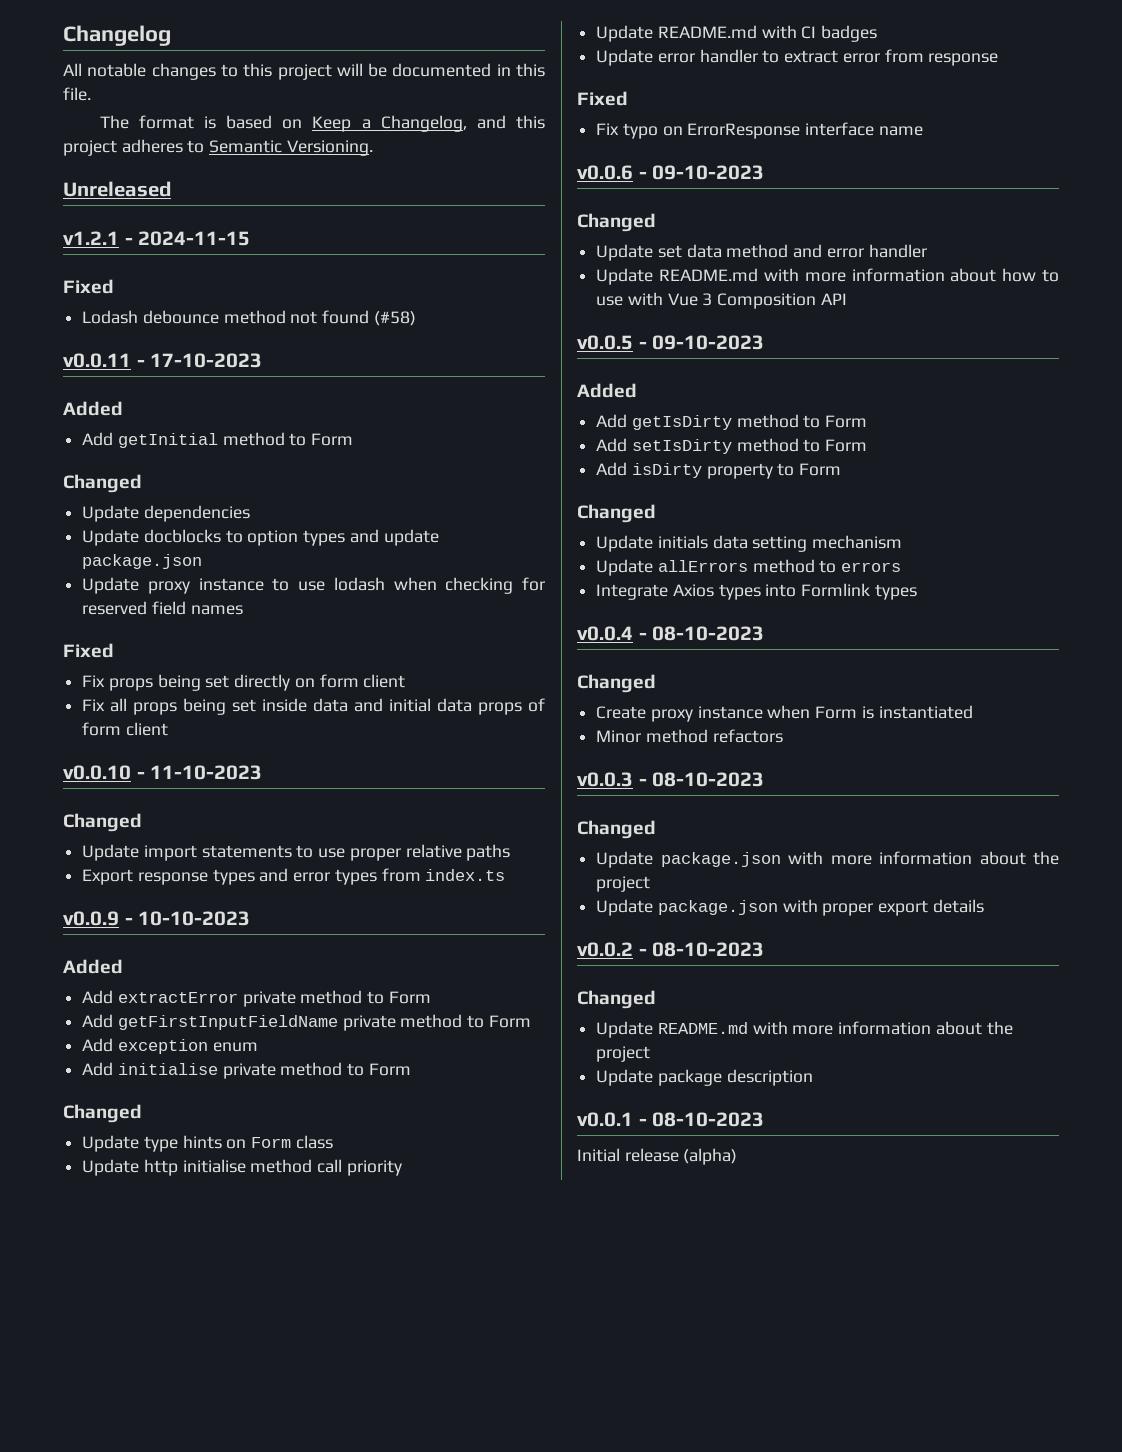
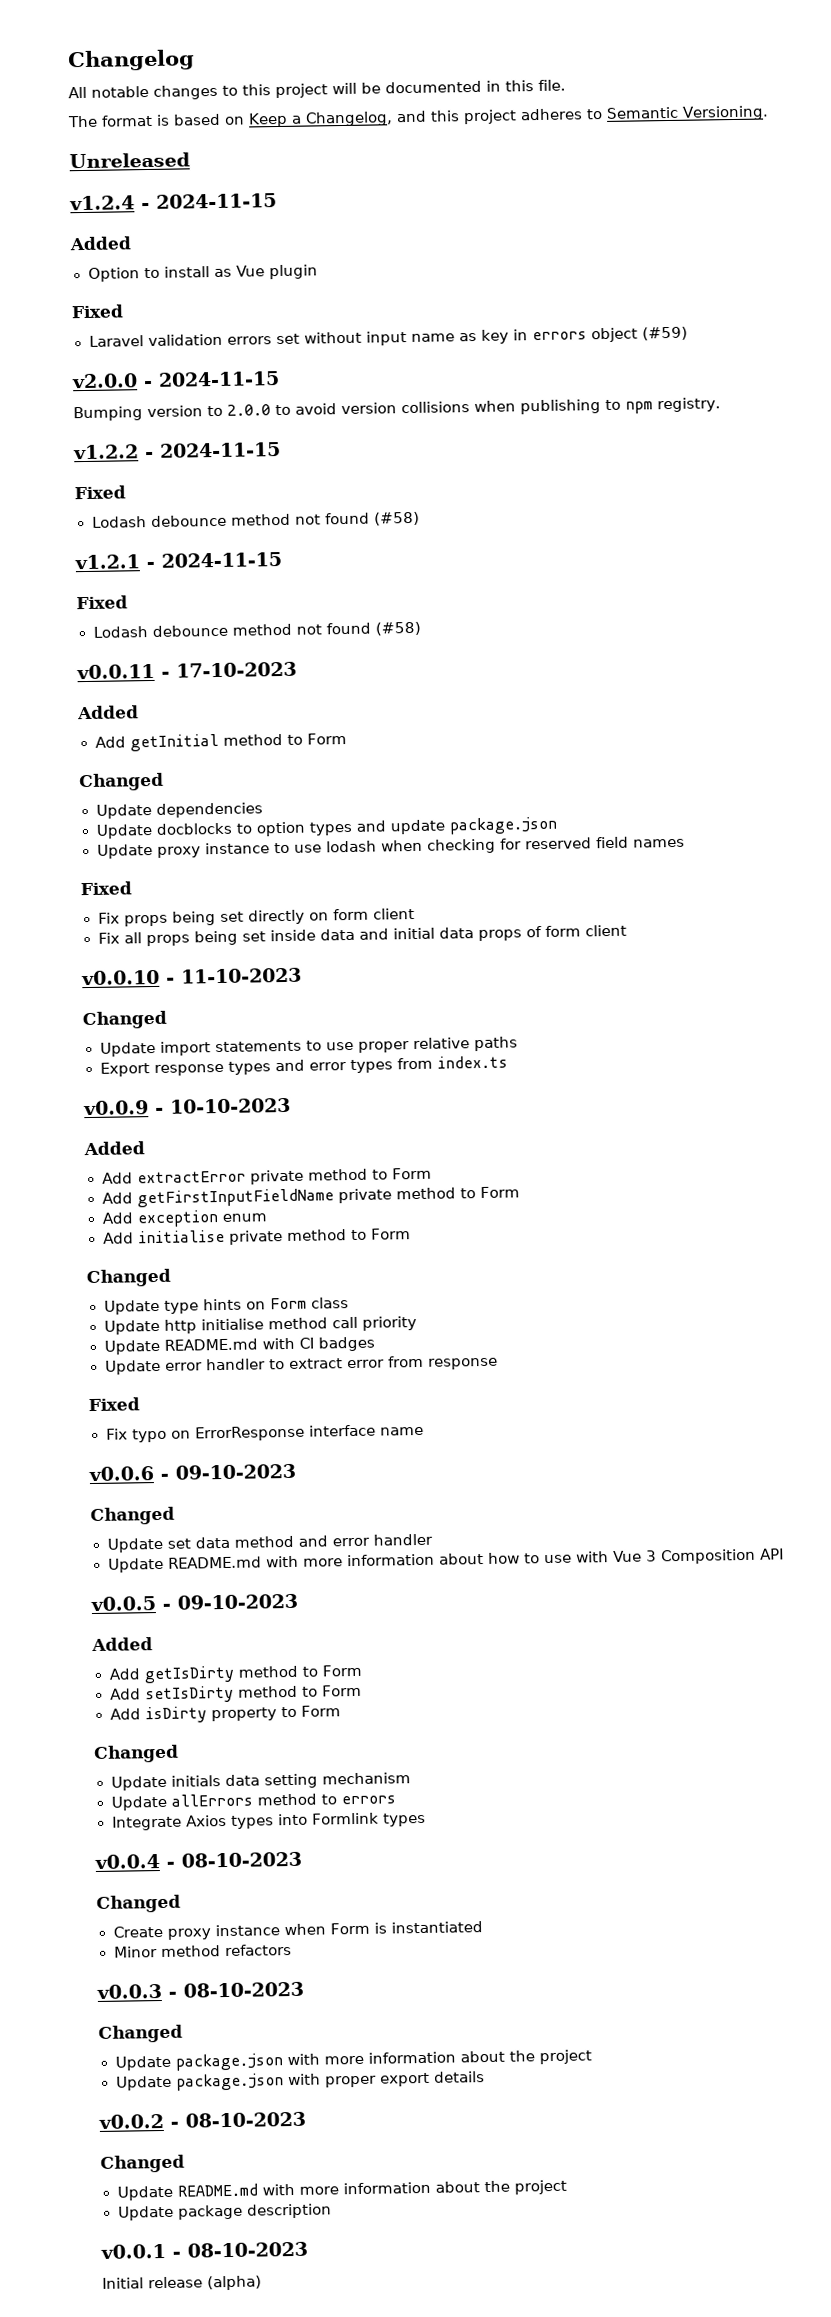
(171, 189) none -> [69,193,277,211] [69,236,132,251] [87,264,319,282] [71,304,124,319] [88,326,688,347] [71,371,280,389] [73,397,721,422] [73,441,281,460] [74,485,126,500] [91,511,420,528] // v1.2.4 - 2024-11-15 // Added // Option to install as Vue plugin // Fixed // Laravel validation errors set without input name as key in errors object (#59) // v2.0.0 - 2024-11-15 // Bumping version to 2.0.0 to avoid version collisions when publishing to npm registry. // v1.2.2 - 2024-11-15 // Fixed // Lodash debounce method not found (#58)

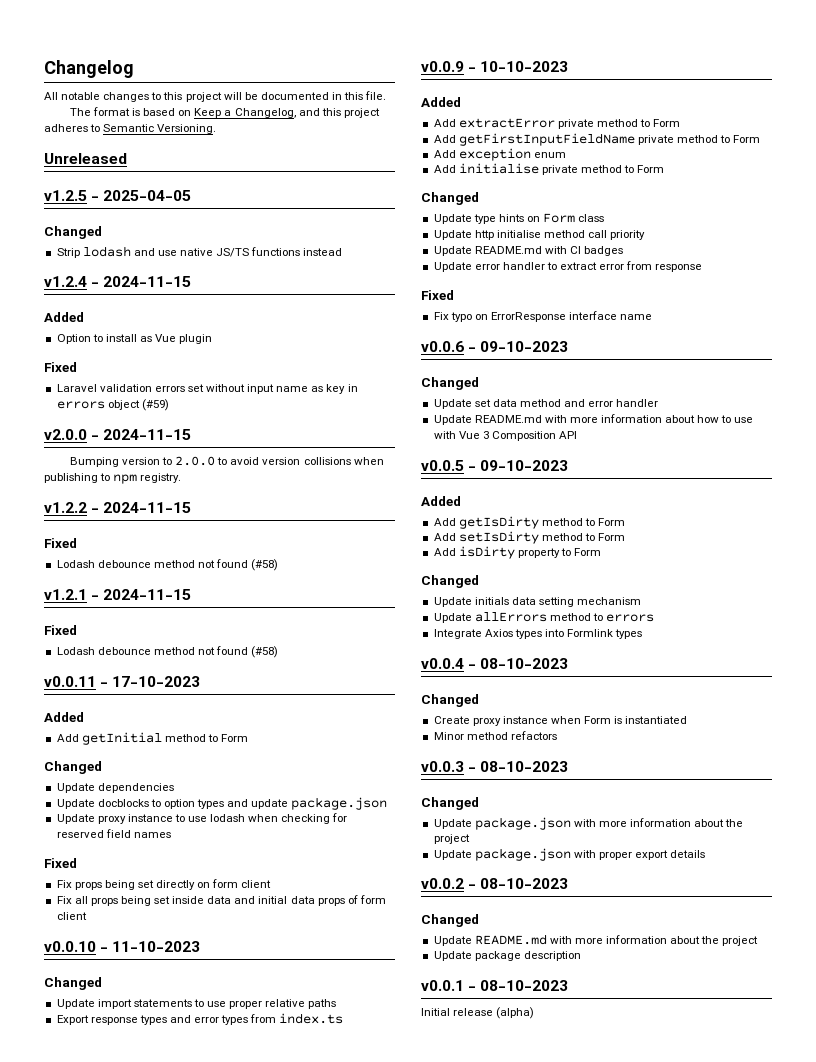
(190, 160) none -> [44,190,192,201] [44,226,102,239] [56,246,343,258] // v1.2.5 - 2025-04-05 // Changed // Strip lodash and use native JS/TS functions instead

